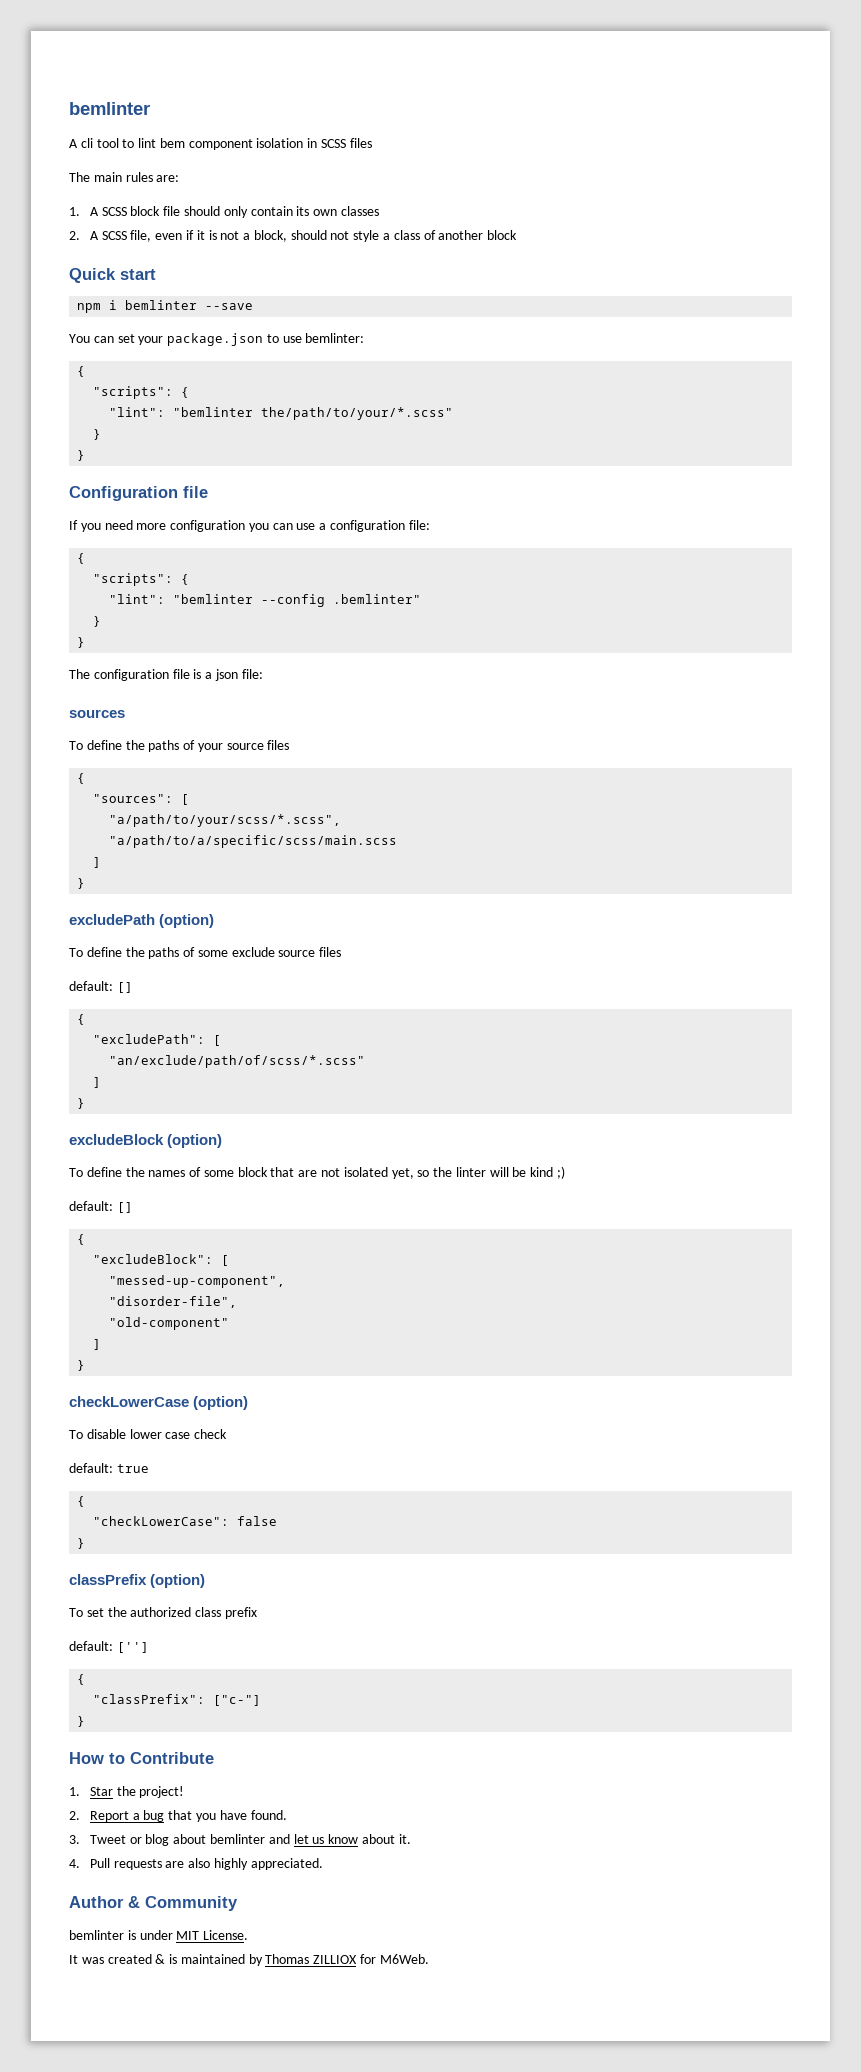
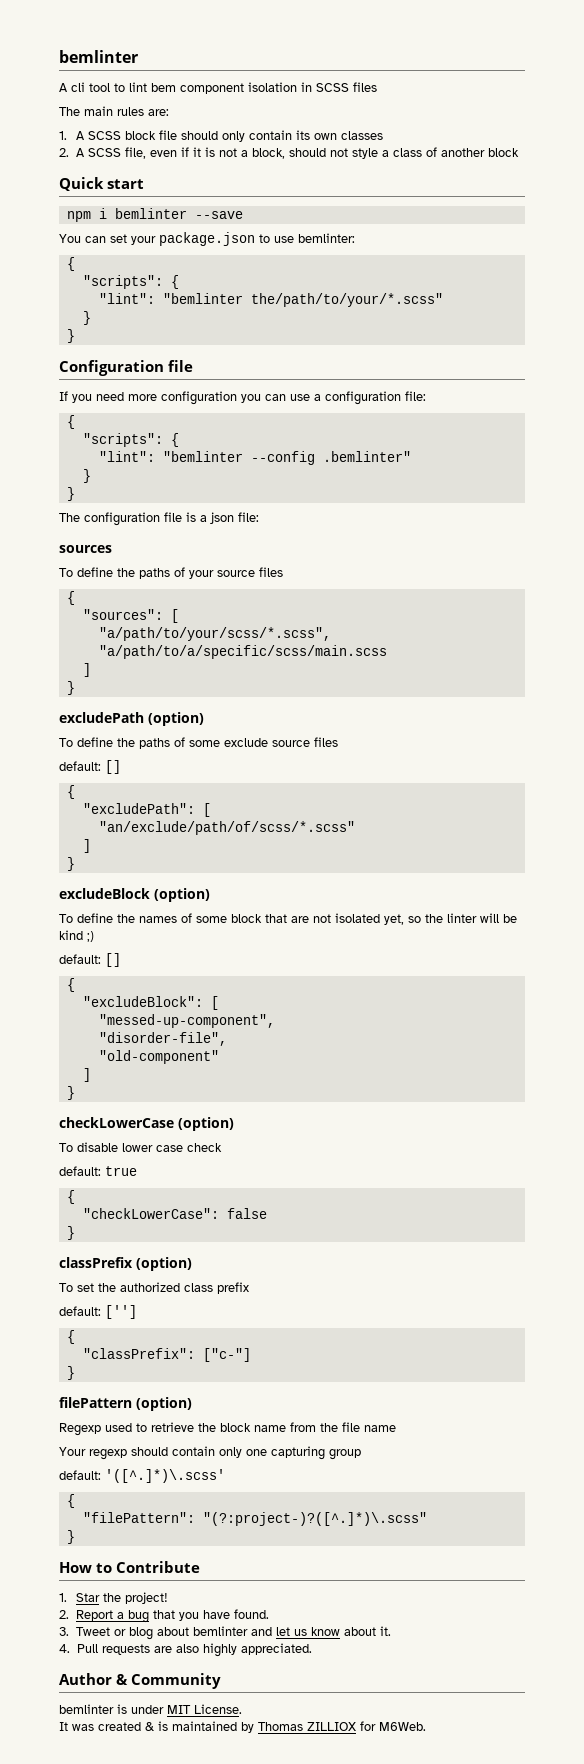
(86, 1721) none -> [59,1397,192,1411] [59,1422,396,1436] [59,1446,361,1460] [59,1469,225,1483] [66,1494,75,1508] [82,1512,427,1526] [66,1530,75,1544] // filePattern (option) // Regexp used to retrieve the block name from the file name // Your regexp should contain only one capturing group // default: '([^.]*)\.scss' // { // "filePattern": "(?:project-)?([^.]*)\.scss" // }

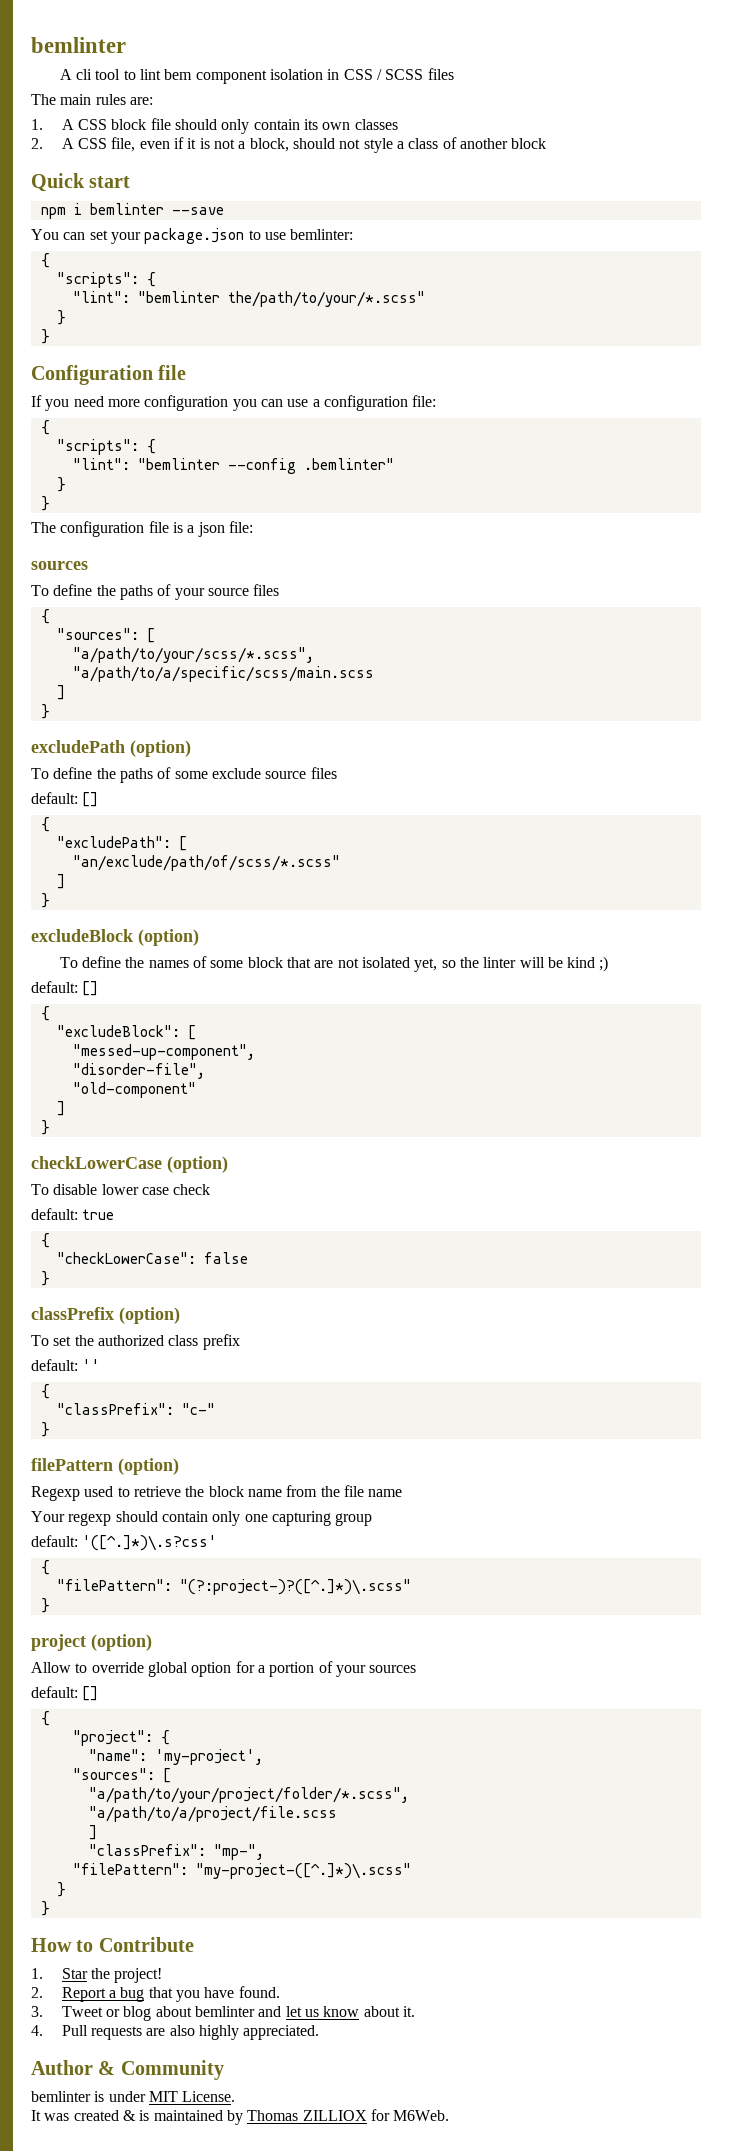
(312, 87) none -> [343,69,382,80] CSS /
[87,131,121,140] SCSS -> [78,119,108,130] CSS
[87,148,121,157] SCSS -> [78,138,108,149] CSS
[105,1305,137,1319] [''] -> [82,1359,101,1371] ''
[202,1348,251,1362] ["c-"] -> [181,1403,215,1415] "c-"
[105,1469,225,1483] '([^.]*)\.scss' -> [82,1535,218,1551] '([^.]*)\.s?css'
(75, 1537) none -> [31,1634,152,1651] [31,1661,417,1677] [31,1686,99,1701] [40,1711,50,1726] [72,1730,170,1746] [88,1749,263,1765] [72,1768,171,1783] [88,1787,409,1803] [88,1806,337,1822] [88,1825,97,1840] [88,1844,264,1860] [72,1863,411,1879] [56,1882,66,1897] [40,1901,50,1916] // project (option) // Allow to override global option for a portion of your sources // default: [] // { // "project": { // "name": 'my-project', // "sources": [ // "a/path/to/your/project/folder/*.scss", // "a/path/to/a/project/file.scss // ] // "classPrefix": "mp-", // "filePattern": "my-project-([^.]*)\.scss" // } // }

